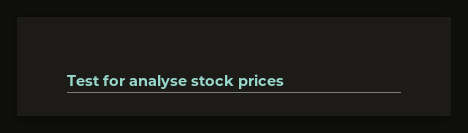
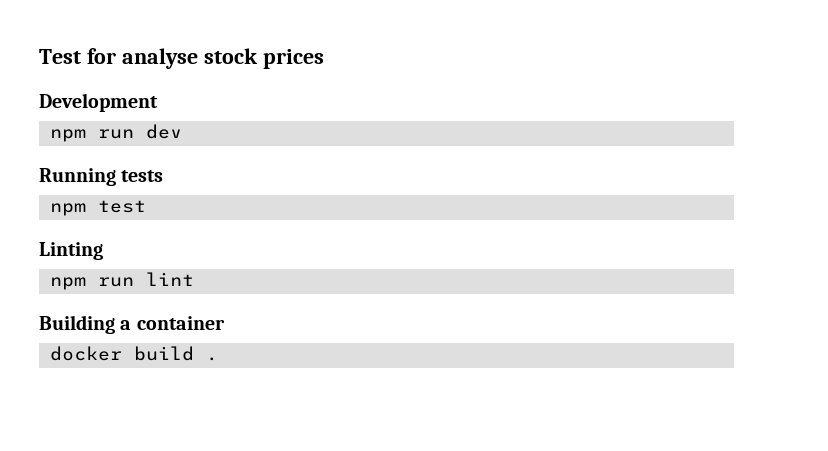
(284, 81) none -> [39,93,158,112] [50,124,183,142] [39,168,164,186] [50,200,147,216] [39,242,103,260] [50,272,195,290] [39,315,225,334] [50,346,219,361] // Development // npm run dev // Running tests // npm test // Linting // npm run lint // Building a container // docker build .

